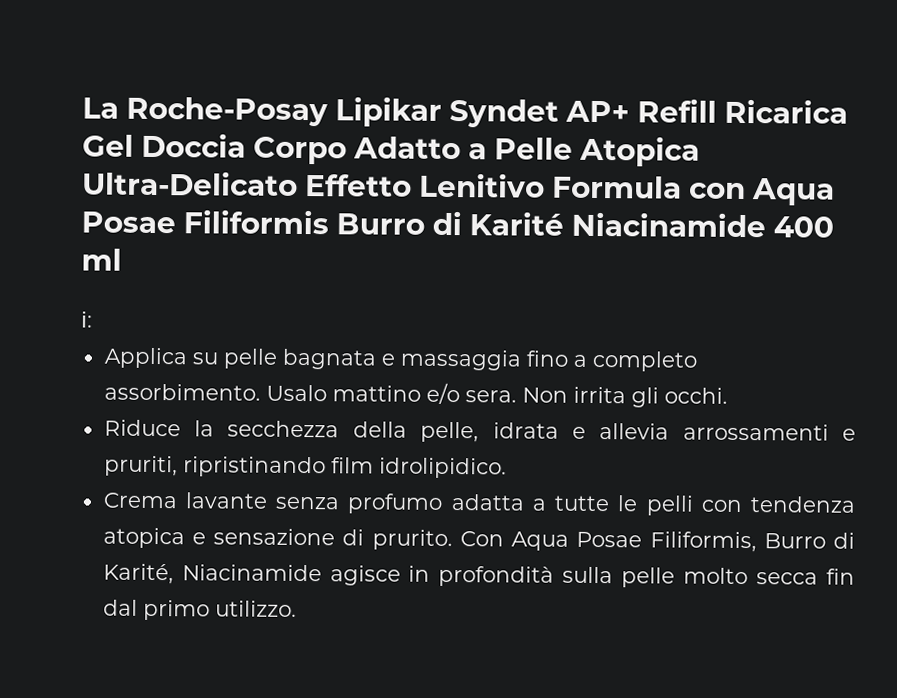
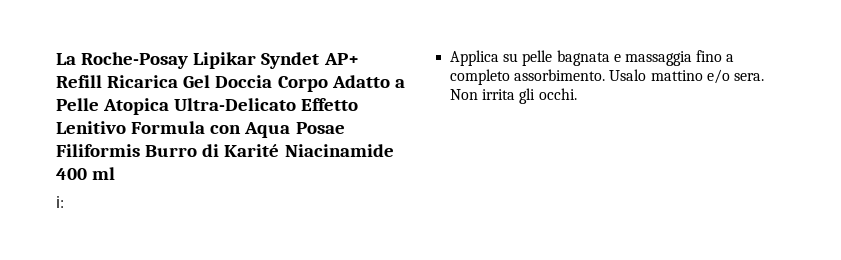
[103,419,857,443] [103,455,507,479] [102,492,857,516] [102,527,856,553] [102,563,856,588] [102,599,297,621] // Riduce la secchezza della pelle, idrata e allevia arrossamenti e pruriti, ripristinando film idrolipidico. // Crema lavante senza profumo adatta a tutte le pelli con tendenza atopica e sensazione di prurito. Con Aqua Posae Filiformis, Burro di Karité, Niacinamide agisce in profondità sulla pelle molto secca fin dal primo utilizzo. -> (577, 94) none

